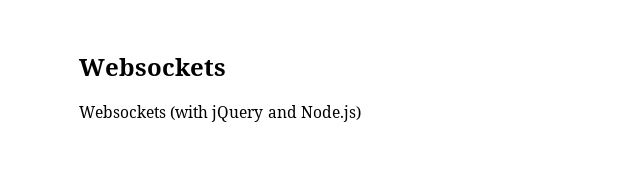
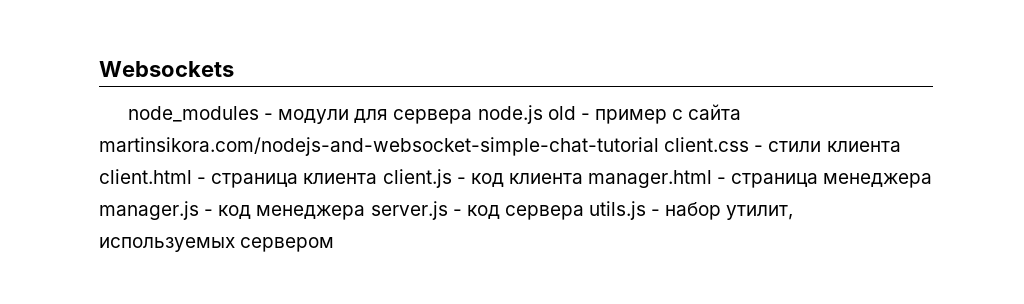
[79,105,361,122] Websockets (with jQuery and Node.js) -> [127,104,742,124] [99,137,901,156] [99,169,933,188] [99,201,794,220] [99,237,335,252] node_modules - модули для сервера node.js old - пример с сайта martinsikora.com/nodejs-and-websocket-simple-chat-tutorial client.css - стили клиента client.html - страница клиента client.js - код клиента manager.html - страница менеджера manager.js - код менеджера server.js - код сервера utils.js - набор утилит, используемых сервером

